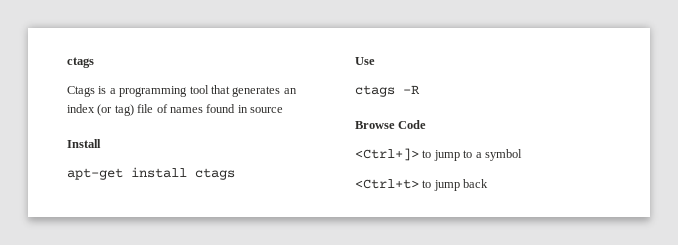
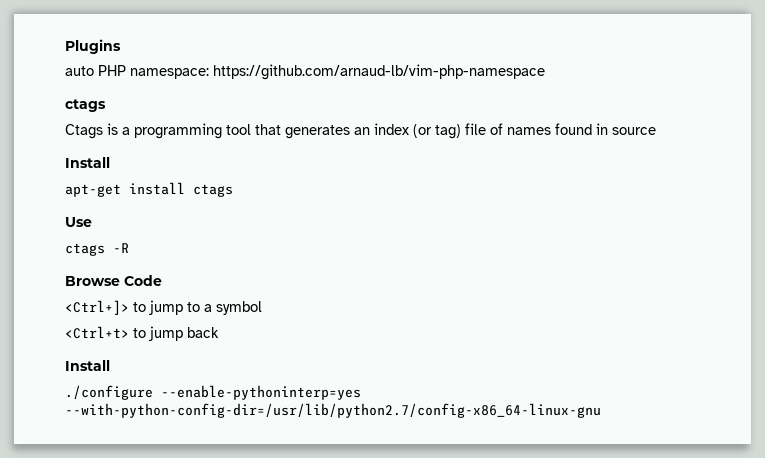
(67, 62) none -> [65,39,121,54] [65,64,545,80] Plugins // auto PHP namespace: https://github.com/arnaud-lb/vim-php-namespace //
(489, 183) none -> [65,360,110,371] [65,385,361,400] [65,403,601,418] // Install // ./configure --enable-pythoninterp=yes --with-python-config-dir=/usr/lib/python2.7/config-x86_64-linux-gnu

